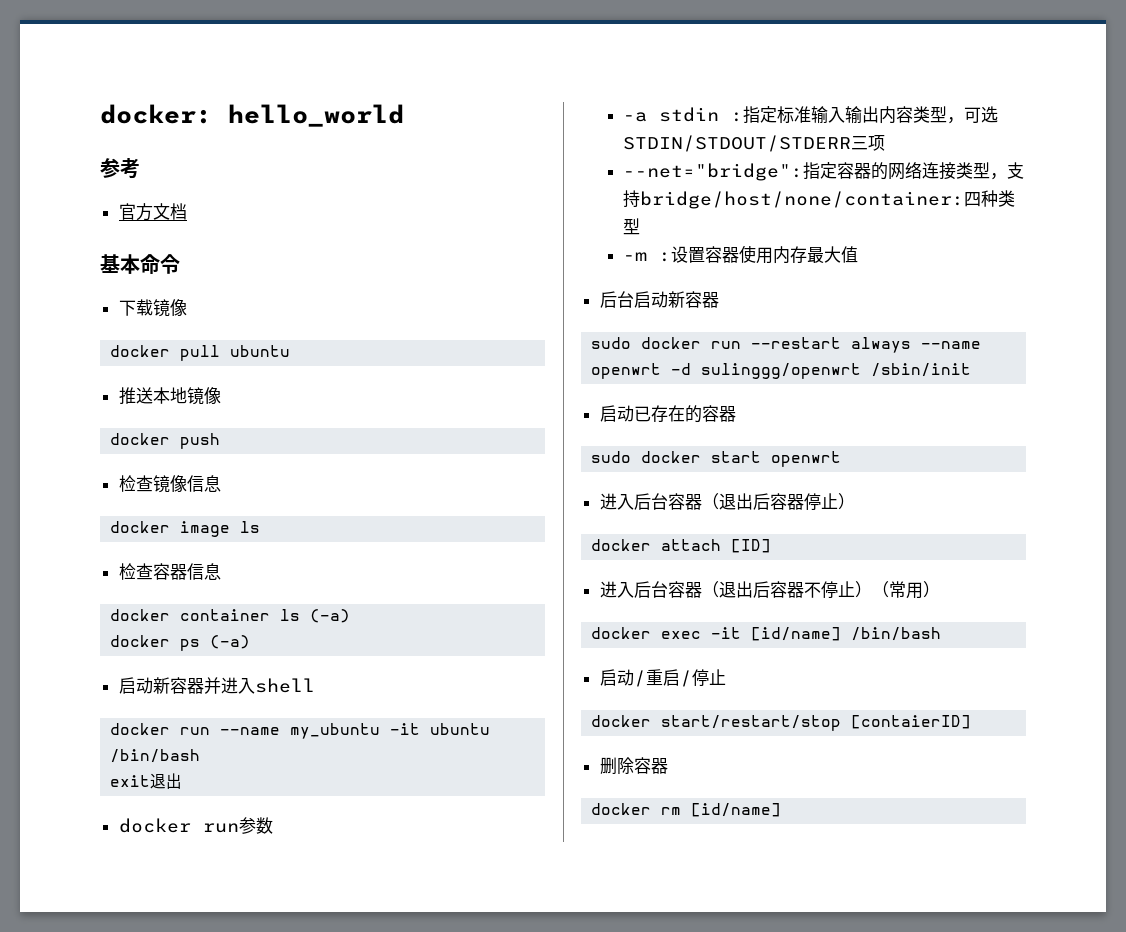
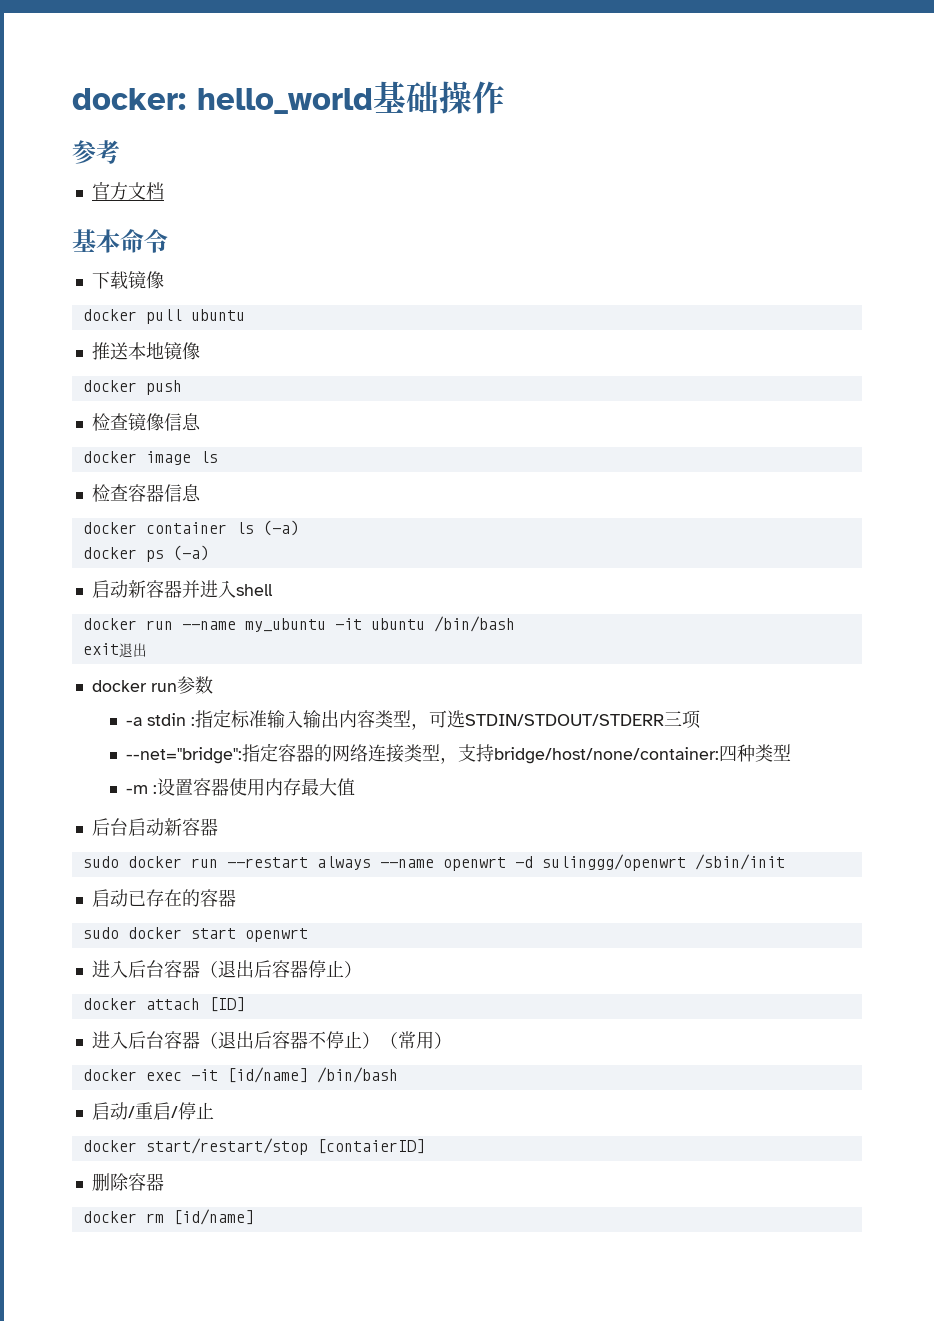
(404, 115) none -> [373,81,505,114] 基础操作

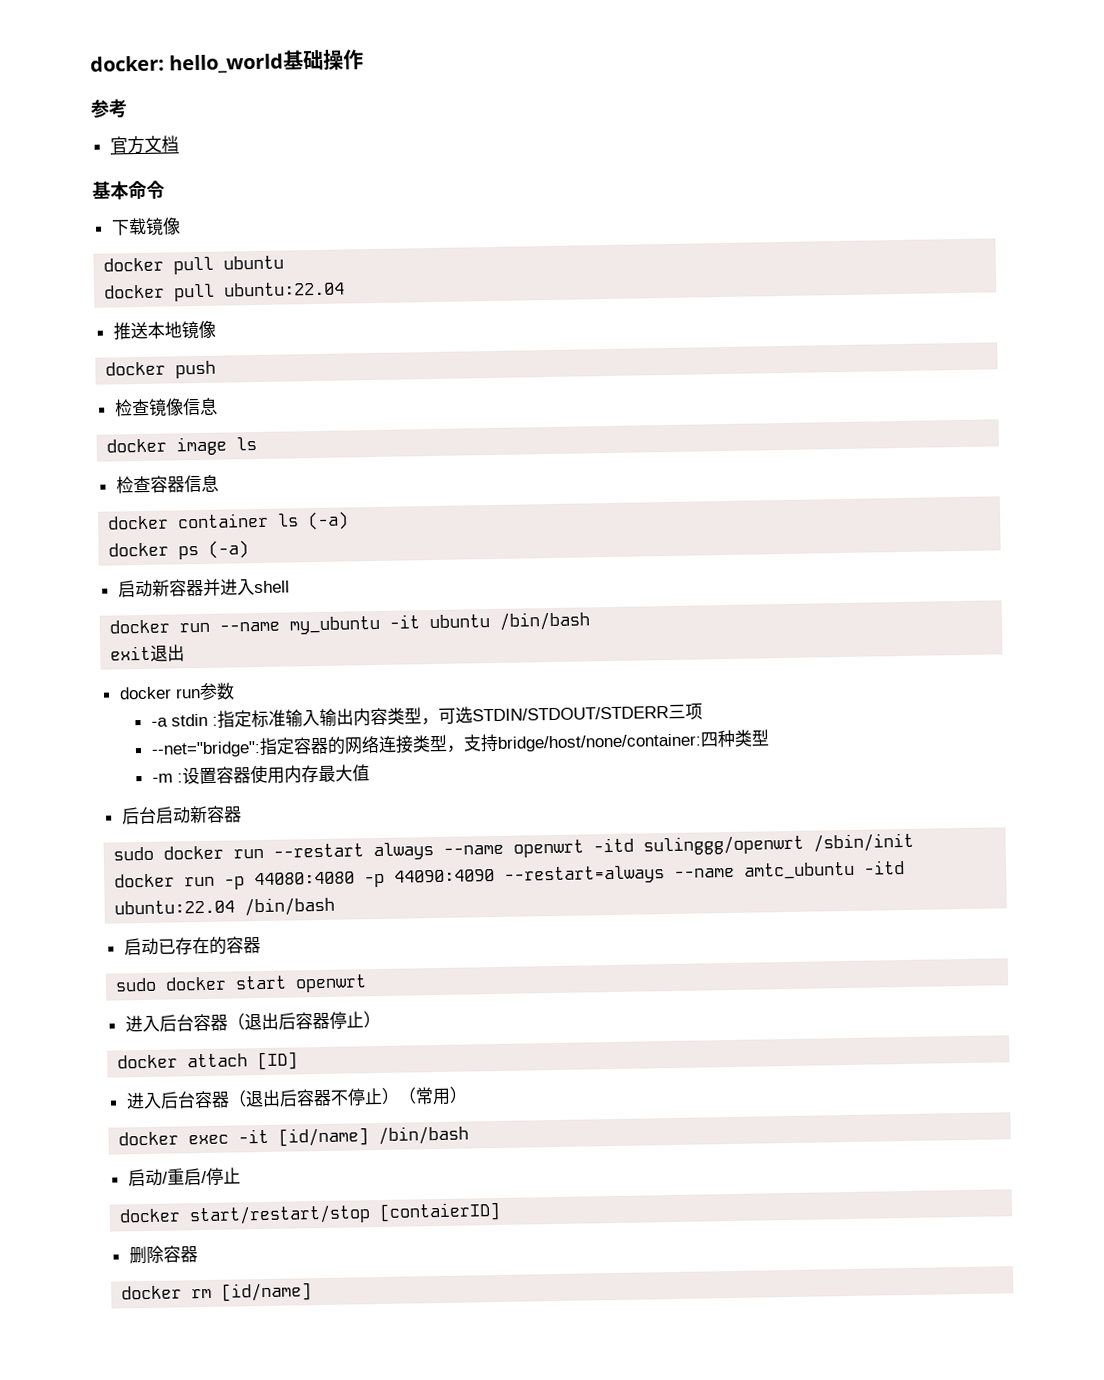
(245, 315) none -> [104,281,346,302] // docker pull ubuntu:22.04
[514,856,533,868] -d -> [593,837,635,853] -itd
(785, 862) none -> [114,859,906,890] [114,896,336,917] // docker run -p 44080:4080 -p 44090:4090 --restart=always --name amtc_ubuntu -itd ubuntu:22.04 /bin/bash

